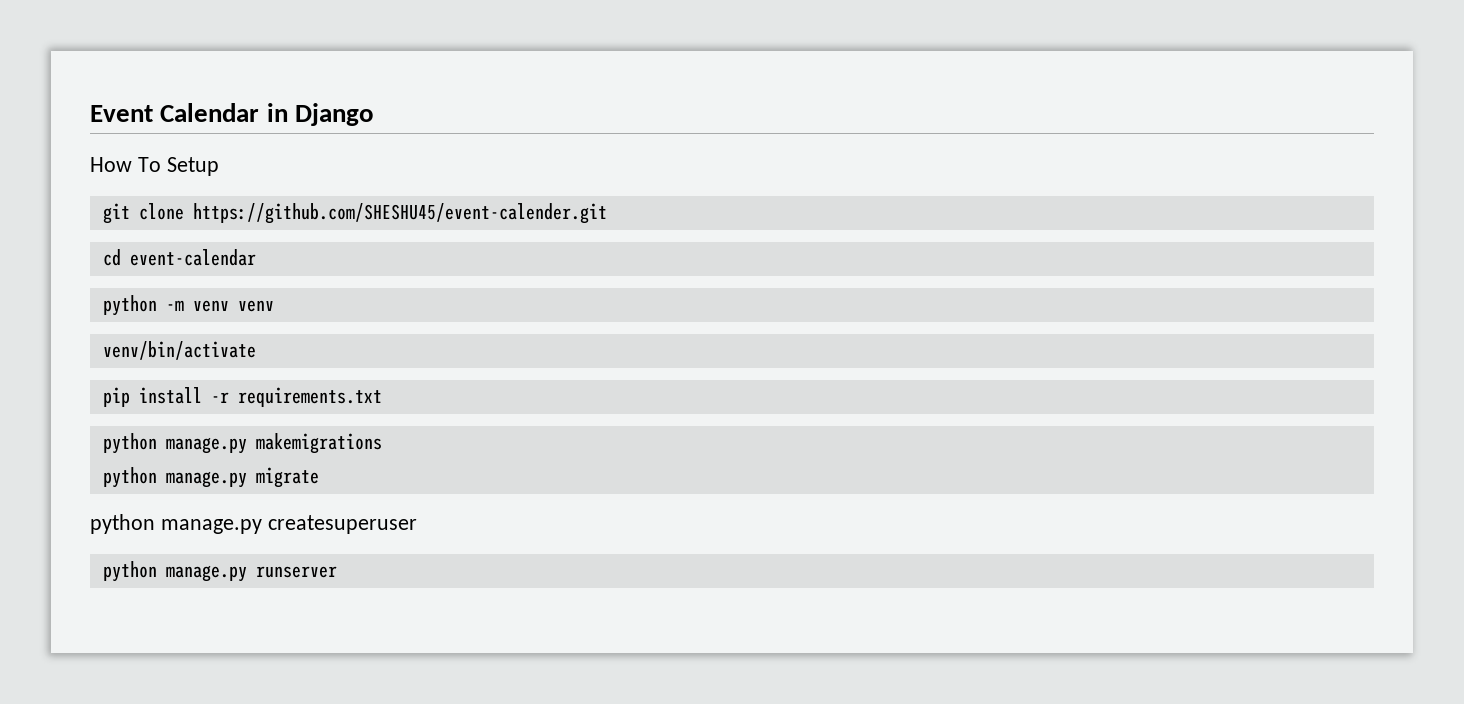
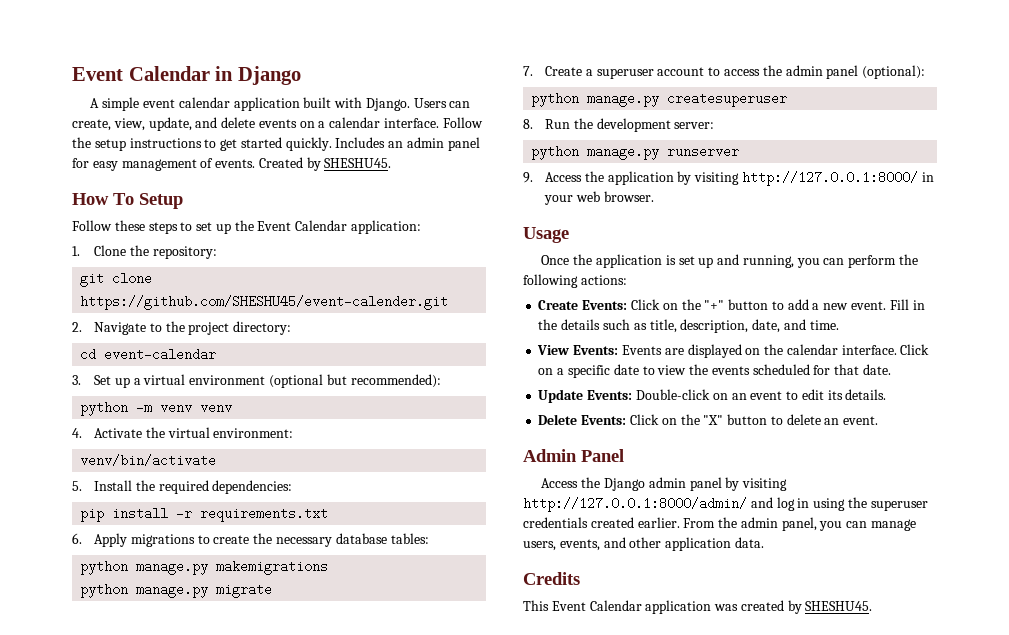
[90,157,219,176] [102,203,607,224] [102,249,256,266] [102,295,274,316] [102,341,256,360] [102,387,382,407] How To Setup // git clone https://github.com/SHESHU45/event-calender.git // cd event-calendar // python -m venv venv // venv/bin/activate // pip install -r requirements.txt -> [90,97,471,111] [72,117,483,131] [72,137,480,151] [72,157,392,171] [72,193,183,209] [72,220,422,234] [72,245,217,259] [80,272,153,287] [80,295,449,310] [72,321,292,335] [80,348,217,361] [72,374,441,388] [80,401,233,416] [72,427,294,438] [80,454,217,467] [72,480,293,494] [80,507,329,522] [72,533,429,547] A simple event calendar application built with Django. Users can create, view, update, and delete events on a calendar interface. Follow the setup instructions to get started quickly. Includes an admin panel for easy management of events. Created by SHESHU45. // How To Setup // Follow these steps to set up the Event Calendar application: // 1. Clone the repository: // git clone https://github.com/SHESHU45/event-calender.git // 2. Navigate to the project directory: // cd event-calendar // 3. Set up a virtual environment (optional but recommended): // python -m venv venv // 4. Activate the virtual environment: // venv/bin/activate // 5. Install the required dependencies: // pip install -r requirements.txt // 6. Apply migrations to create the necessary database tables:
[90,514,417,534] [102,561,337,582] python manage.py createsuperuser // python manage.py runserver -> [523,65,926,79] [531,92,788,107] [523,118,715,132] [531,145,740,160] [523,171,934,186] [544,191,654,205] [523,227,569,243] [541,254,919,268] [523,274,627,288] [538,299,925,310] [538,319,839,333] [537,344,930,358] [538,364,891,378] [538,389,887,403] [538,414,879,425] [523,449,624,462] [541,477,788,491] [523,497,928,512] [523,517,917,531] [523,537,764,551] [523,572,580,585] [523,600,873,614] 7. Create a superuser account to access the admin panel (optional): // python manage.py createsuperuser // 8. Run the development server: // python manage.py runserver // 9. Access the application by visiting http://127.0.0.1:8000/ in your web browser. // Usage // Once the application is set up and running, you can perform the following actions: // Create Events: Click on the "+" button to add a new event. Fill in the details such as title, description, date, and time. // View Events: Events are displayed on the calendar interface. Click on a specific date to view the events scheduled for that date. // Update Events: Double-click on an event to edit its details. // Delete Events: Click on the "X" button to delete an event. // Admin Panel // Access the Django admin panel by visiting http://127.0.0.1:8000/admin/ and log in using the superuser credentials created earlier. From the admin panel, you can manage users, events, and other application data. // Credits // This Event Calendar application was created by SHESHU45.

